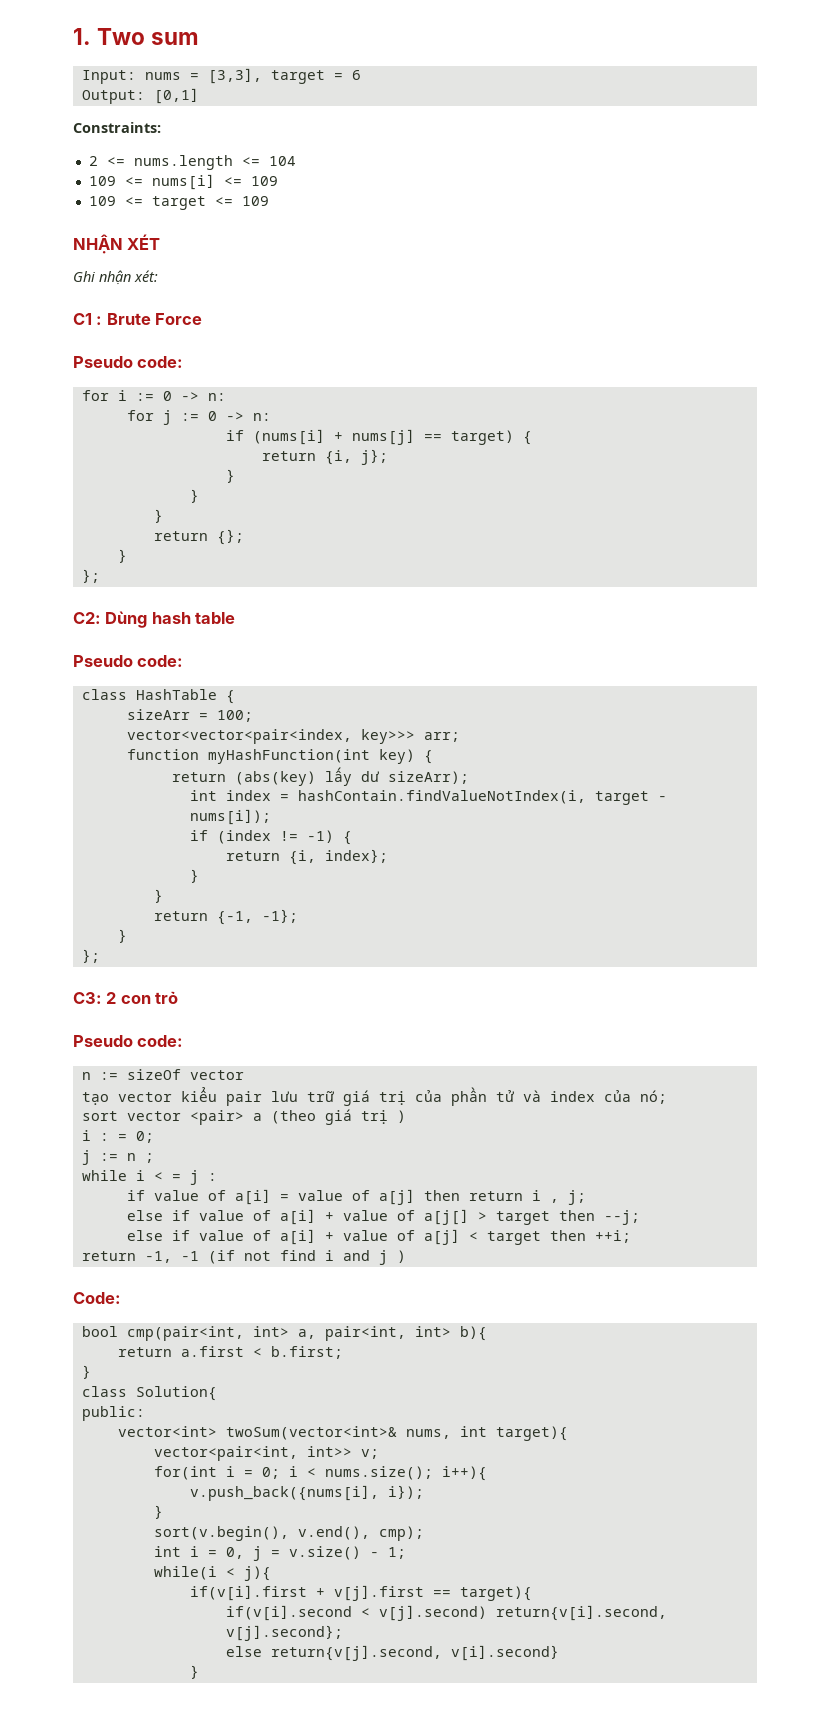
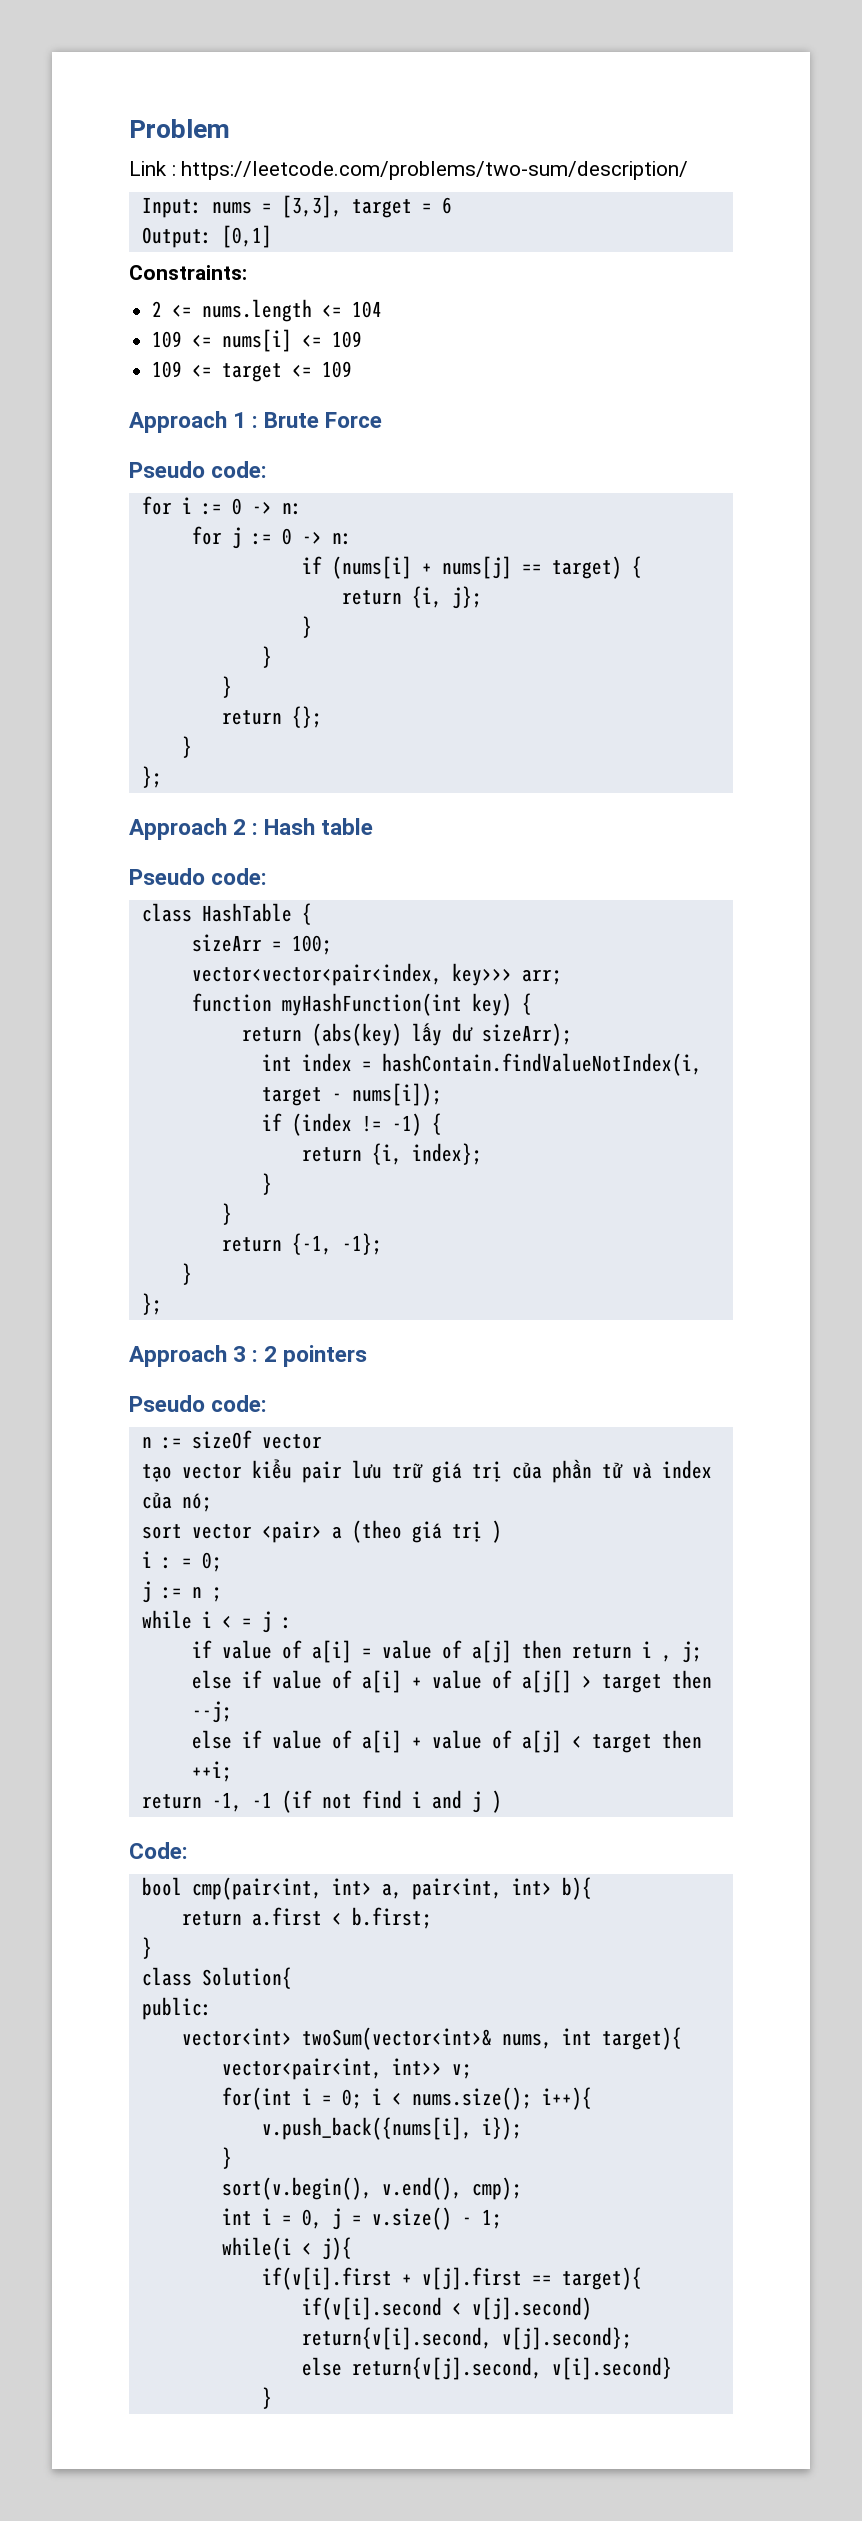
[73,28,200,45] 1. Two sum -> [129,119,230,138] [129,161,689,180] Problem // Link : https://leetcode.com/problems/two-sum/description/
[73,234,161,254] [73,270,158,285] [73,313,92,325] NHẬN XÉT // Ghi nhận xét: // C1 -> [129,411,247,433] Approach 1
[73,611,191,628] C2: Dùng hash -> [129,818,316,840] Approach 2 : Hash
[73,991,179,1004] C3: 2 con trỏ -> [129,1345,368,1367] Approach 3 : 2 pointers

